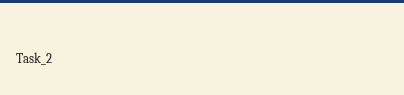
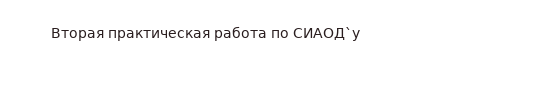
[16,52,52,65] Task_2 -> [51,26,360,41] Вторая практическая работа по СИАОД`у

